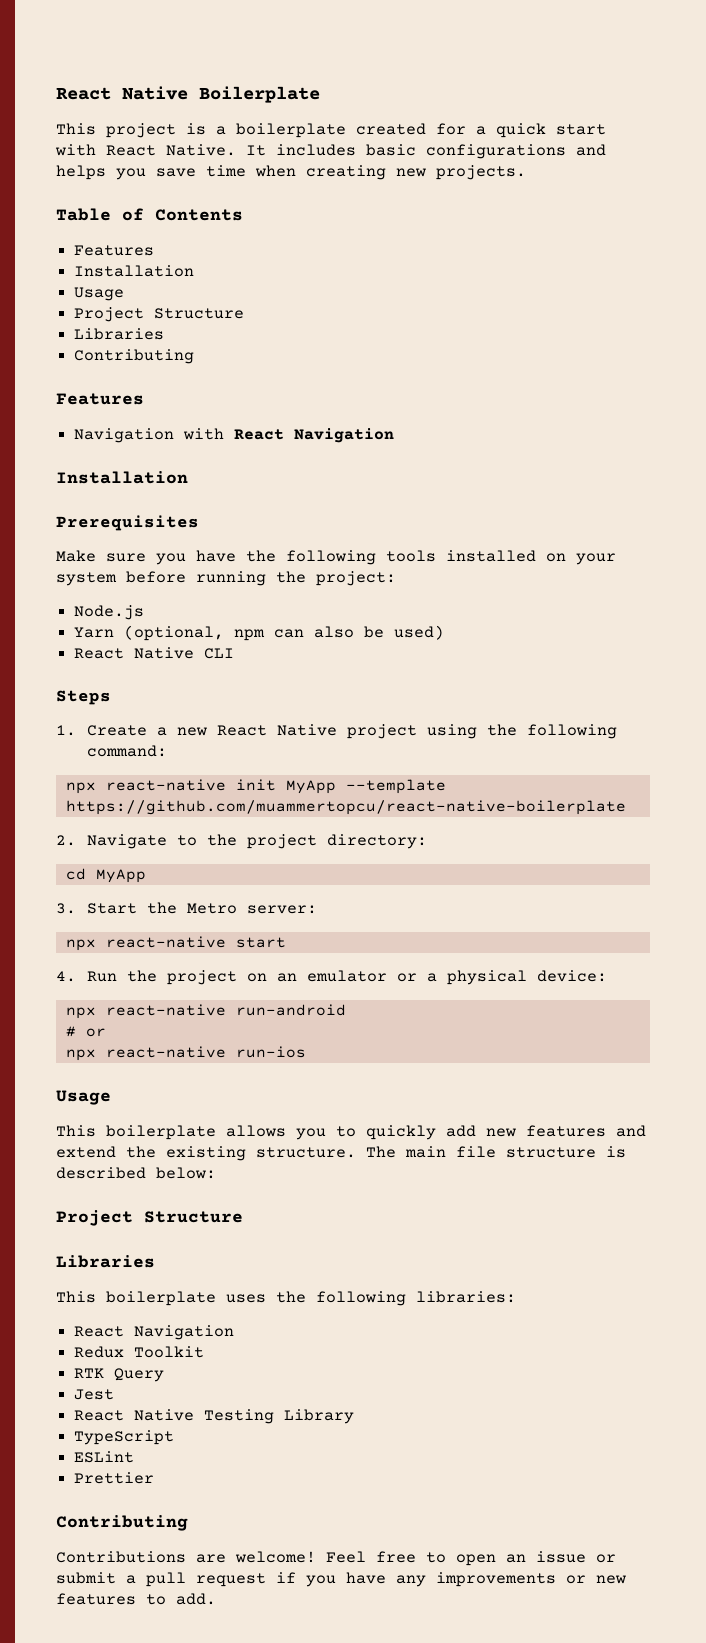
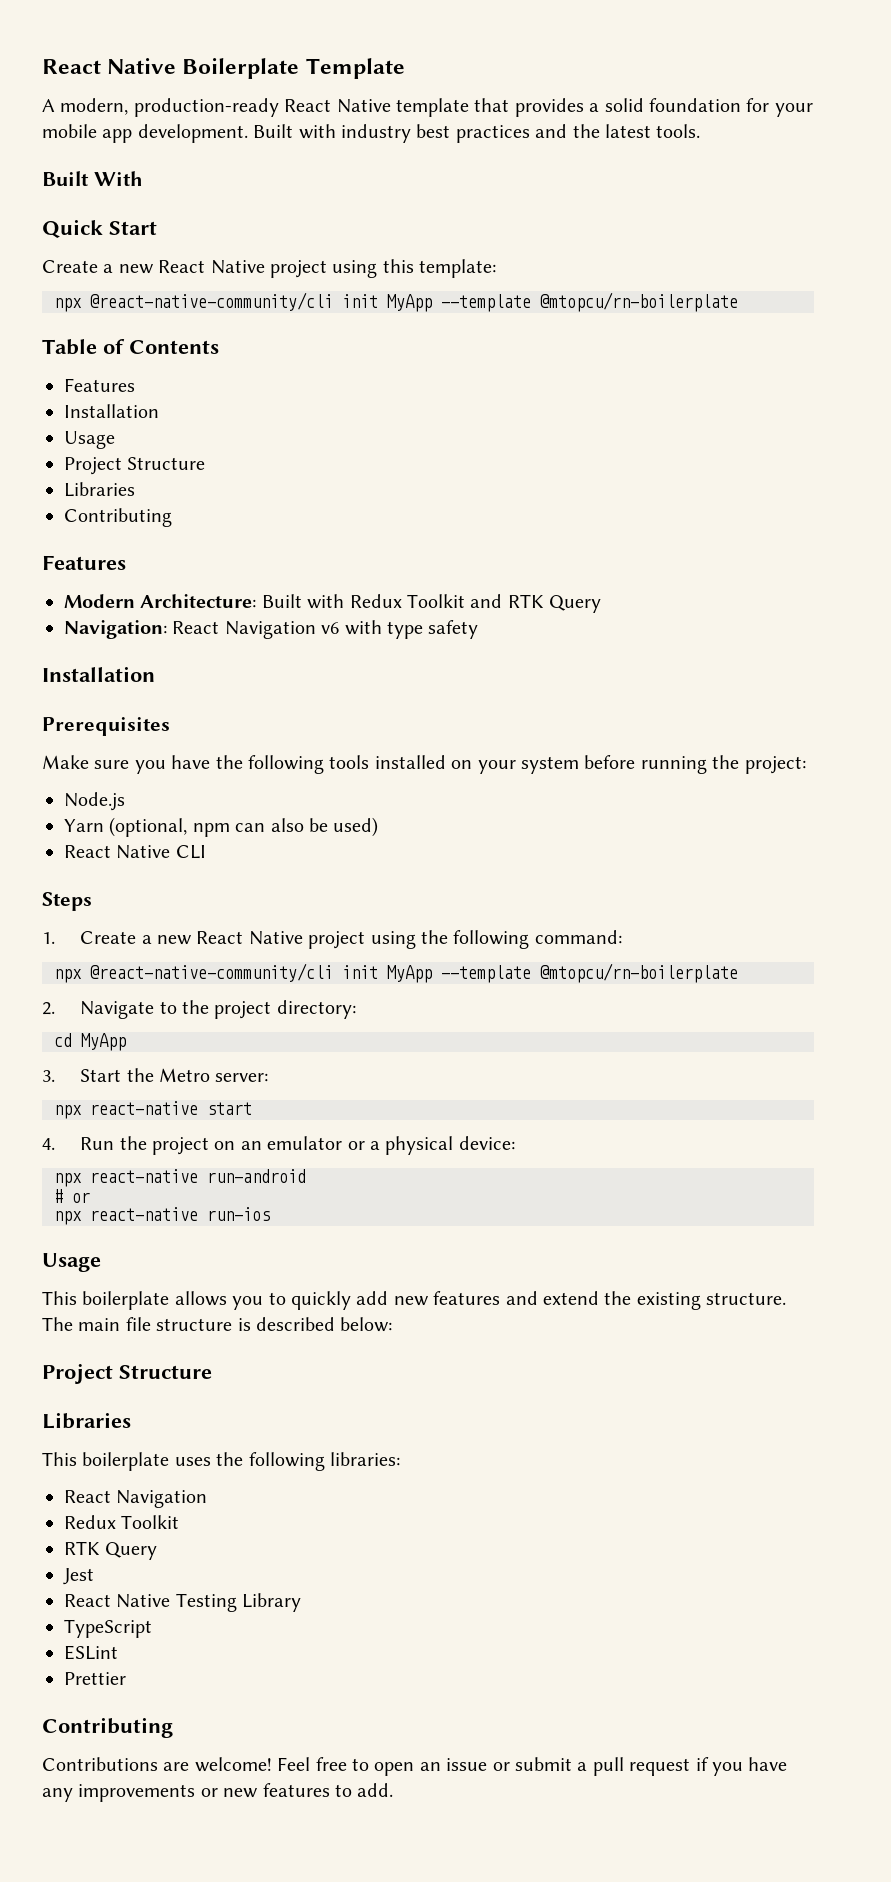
[56,123,606,138] [55,144,606,159] [56,165,526,180] // This project is a boilerplate created for a quick start with React Native. It includes basic configurations and helps you save time when creating new projects. -> [305,58,405,79] [42,98,813,117] [42,124,701,143] [42,171,143,186] [42,219,157,238] [42,259,497,278] [54,292,738,312] Template // A modern, production-ready React Native template that provides a solid foundation for your mobile app development. Built with industry best practices and the latest tools. // Built With // Quick Start // Create a new React Native project using this template: // npx @react-native-community/cli init MyApp --template @mtopcu/rn-boilerplate
[74,428,395,443] Navigation with React Navigation -> [64,594,602,613] [64,620,479,639] Modern Architecture: Built with Redux Toolkit and RTK Query // Navigation: React Navigation v6 with type safety
[105,779,446,794] [65,800,626,815] react-native init MyApp --template https://github.com/muammertopcu/react-native-boilerplate -> [90,963,738,983] @react-native-community/cli init MyApp --template @mtopcu/rn-boilerplate

